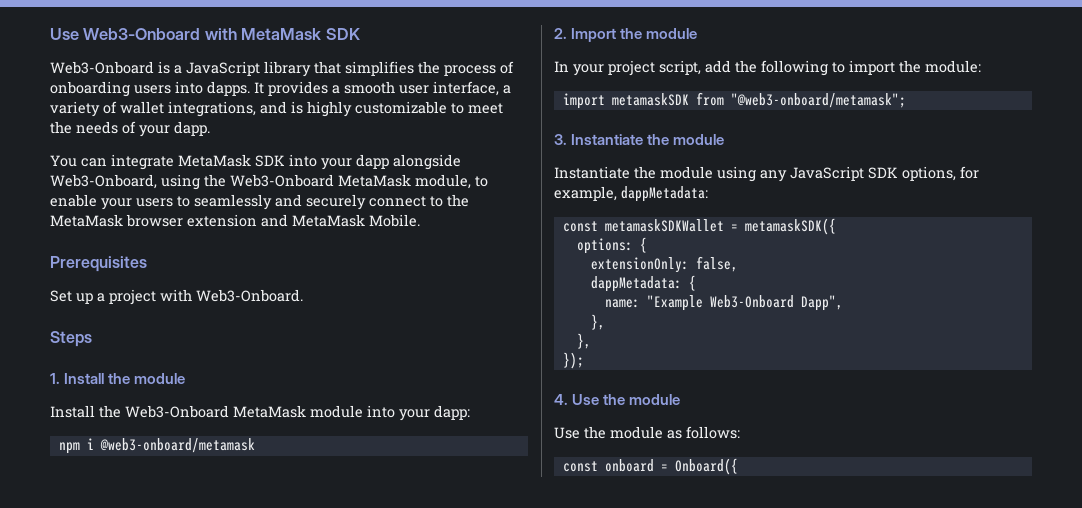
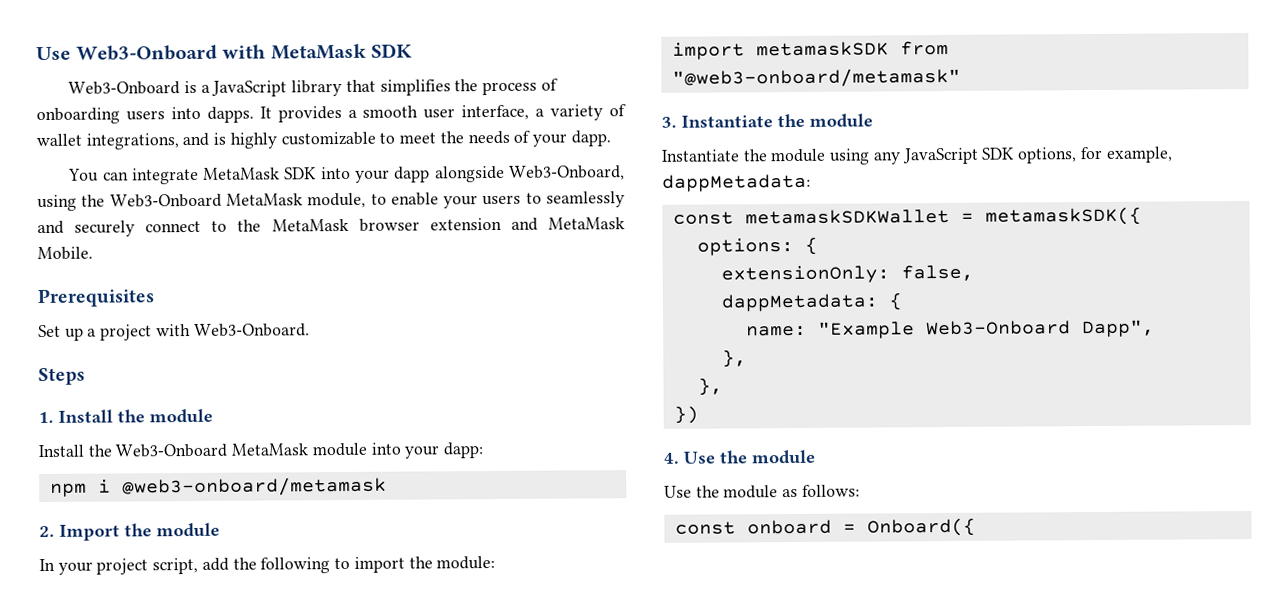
[730,93,906,108] "@web3-onboard/metamask"; -> [671,67,961,88] "@web3-onboard/metamask"
[562,352,584,369] }); -> [673,405,699,424] })

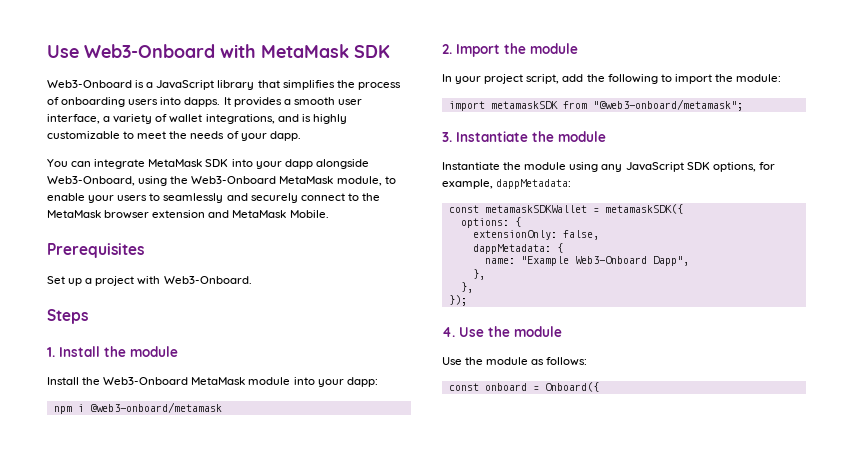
[671,67,961,88] "@web3-onboard/metamask" -> [592,99,743,111] "@web3-onboard/metamask";
[673,405,699,424] }) -> [448,295,467,306] });

